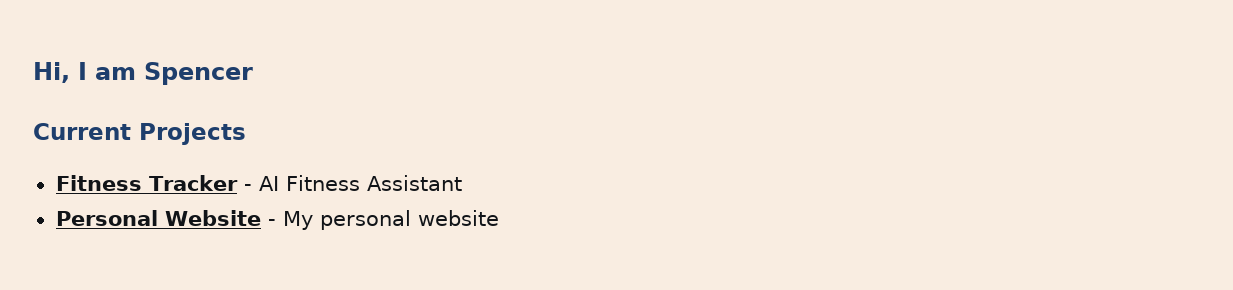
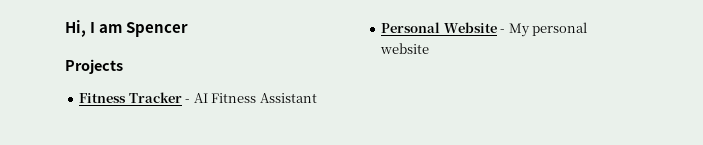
[33,123,131,140] Current -> (189, 29) none

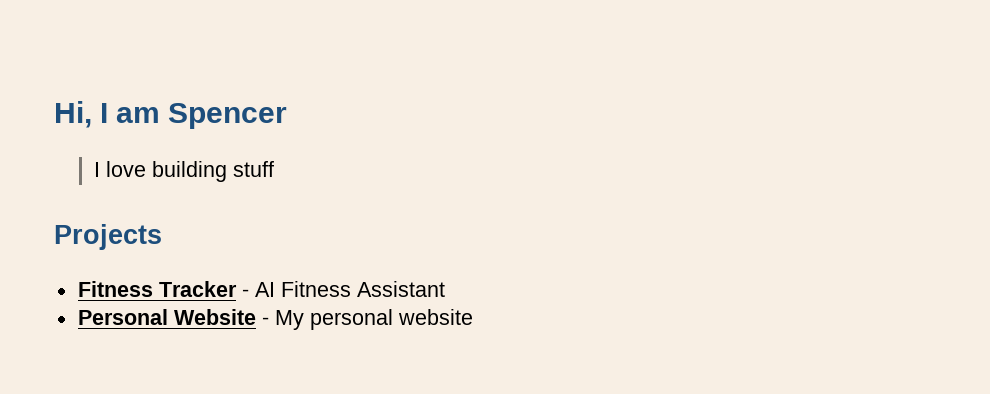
(189, 29) none -> [93,161,274,182] // I love building stuff

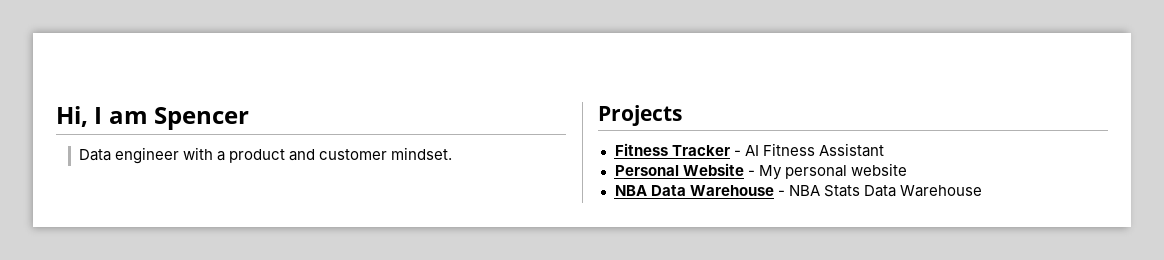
[93,161,274,182] I love building stuff -> [78,147,453,164] Data engineer with a product and customer mindset.
(473, 317) none -> [614,185,982,197] // NBA Data Warehouse - NBA Stats Data Warehouse

